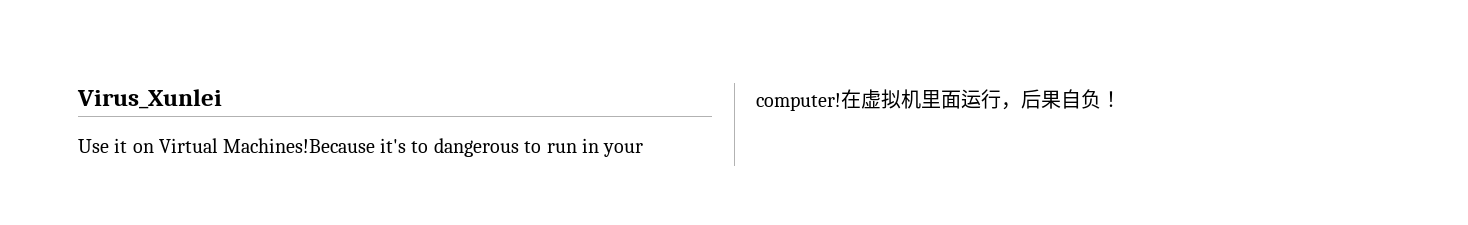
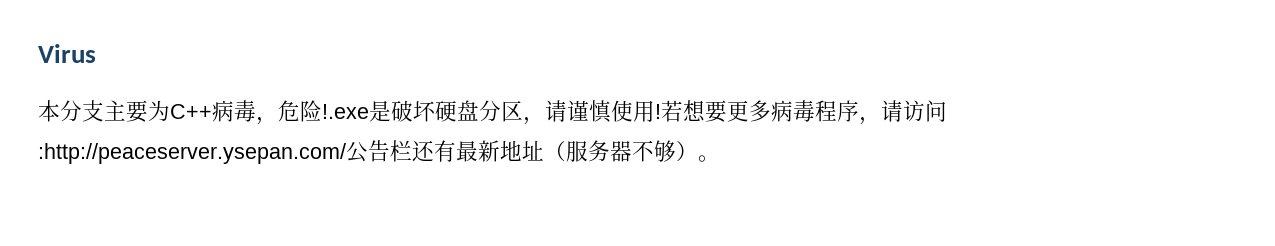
[77,89,222,109] [78,138,644,157] [756,89,1121,111] Virus_Xunlei // Use it on Virtual Machines!Because it's to dangerous to run in your computer!在虚拟机里面运行，后果自负！ -> [38,44,96,63] [38,100,947,125] [38,140,720,164] Virus // 本分支主要为C++病毒，危险!.exe是破坏硬盘分区，请谨慎使用!若想要更多病毒程序，请访问:http://peaceserver.ysepan.com/公告栏还有最新地址（服务器不够）。

